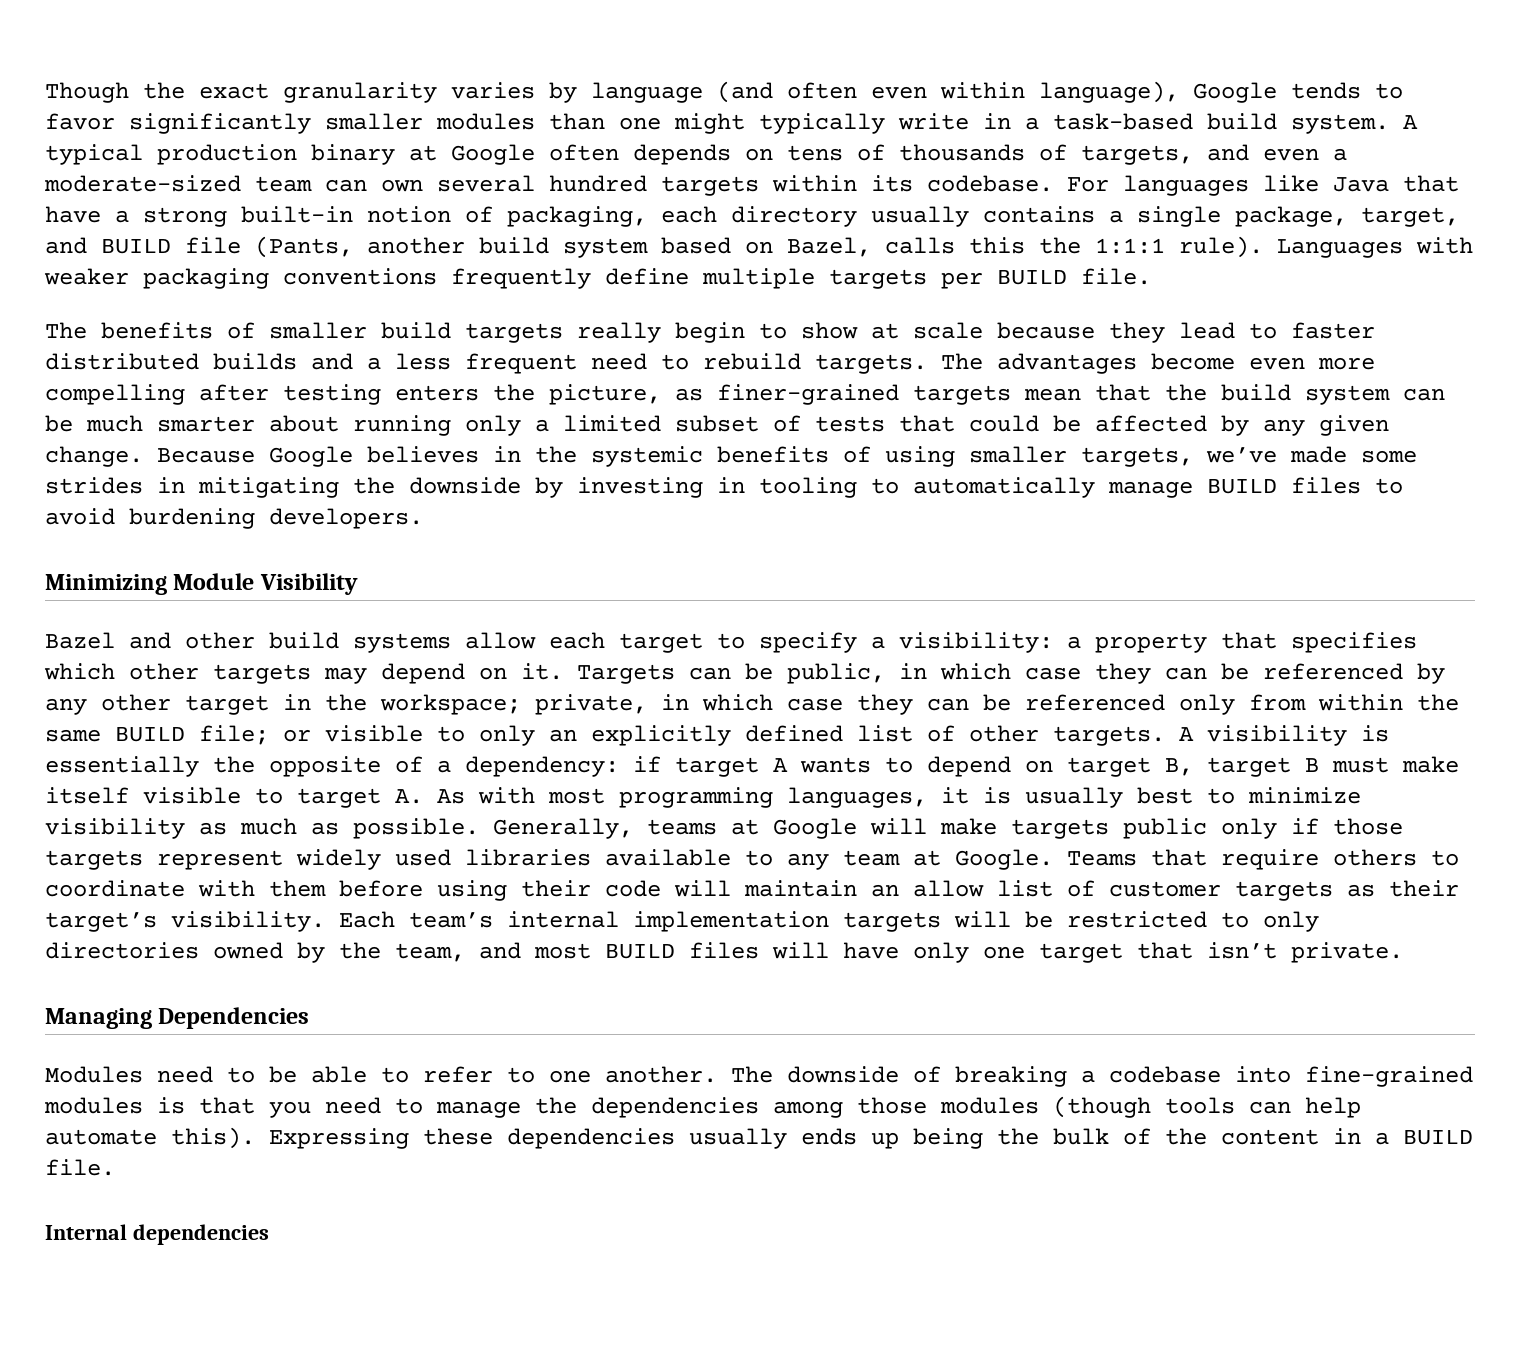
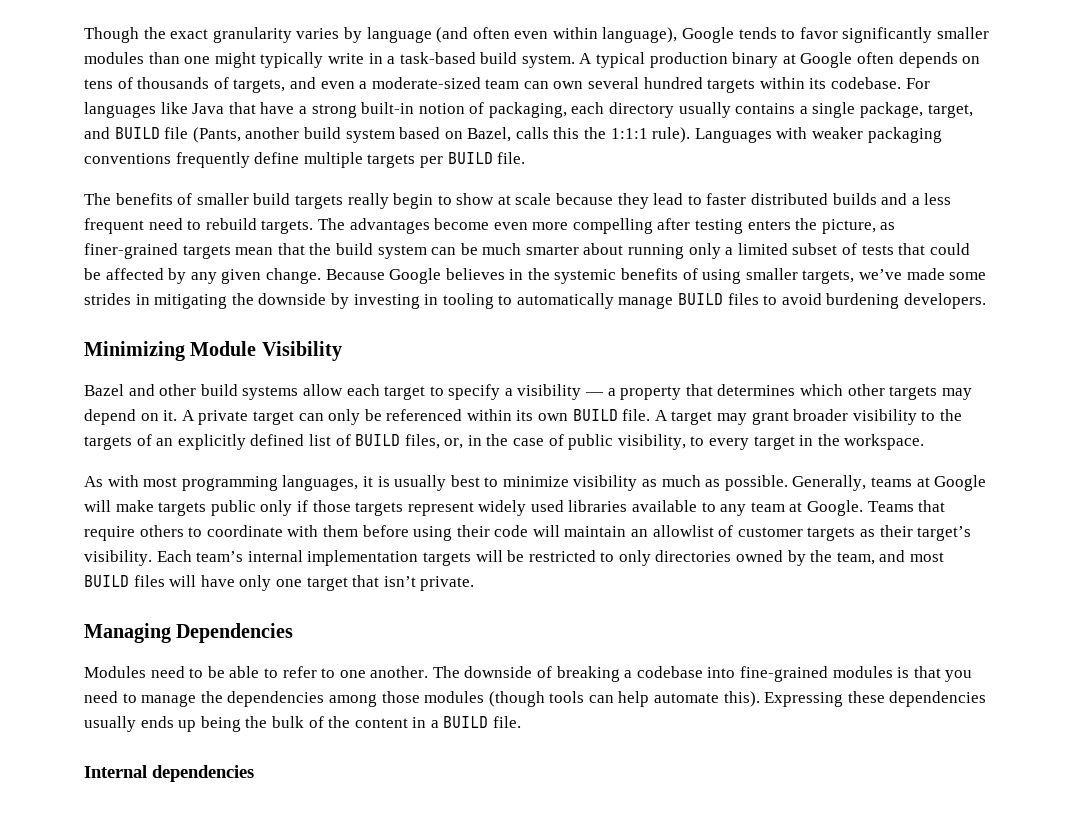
[899,632,1053,653] visibility: -> [517,384,605,400] visibility —
[1291,632,1417,653] specifies -> [717,384,796,396] determines
[577,663,1445,684] [45,694,1459,715] [45,725,535,746] Targets can be public, in which case they can be referenced by any other target in the workspace; private, in which case they can be referenced only from within the same BUILD file; or visible to only -> [181,409,962,425] [84,434,152,450] A private target can only be referenced within its own BUILD file. A target may grant broader visibility to the targets of
[969,725,1389,746] [45,756,1459,777] [45,787,423,808] other targets. A visibility is essentially the opposite of a dependency: if target A wants to depend on target B, target B must make itself visible to target A. -> [355,434,925,450] BUILD files, or, in the case of public visibility, to every target in the workspace. //
[913,880,1053,897] allow list -> [652,525,714,537] allowlist

